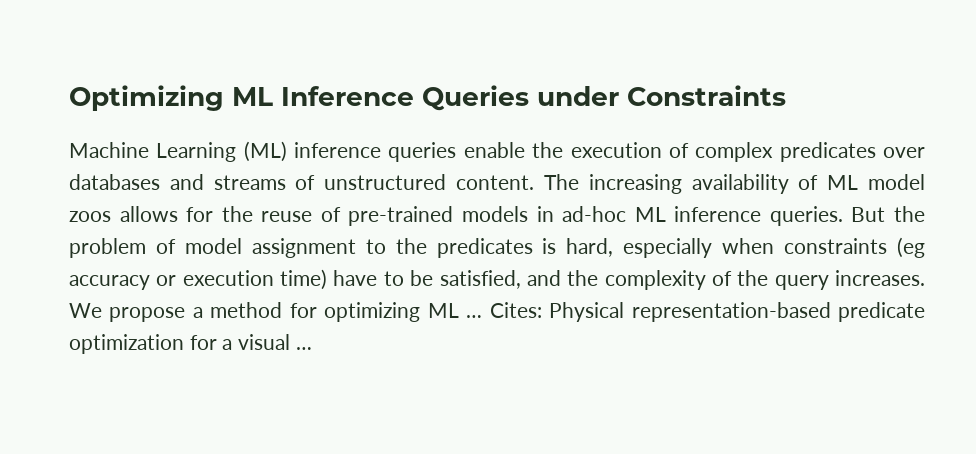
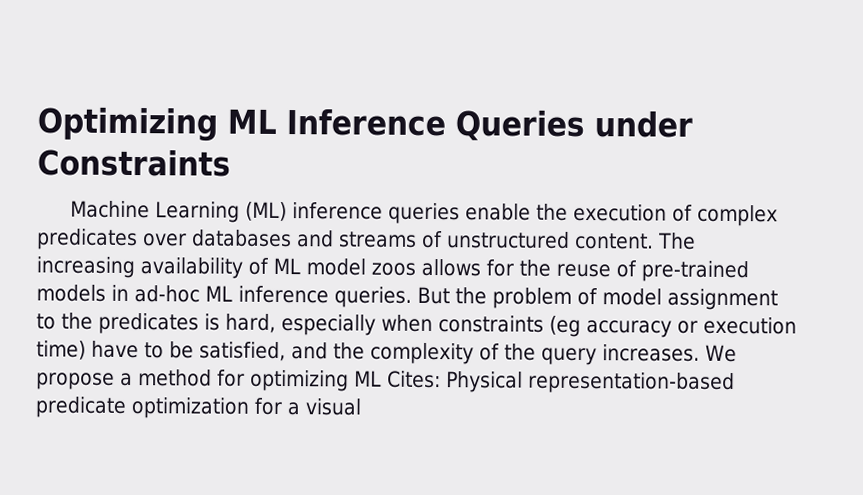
[466,315,483,318] … -> (382, 378) none
[295,347,312,350] … -> (361, 407) none

